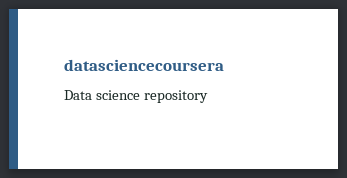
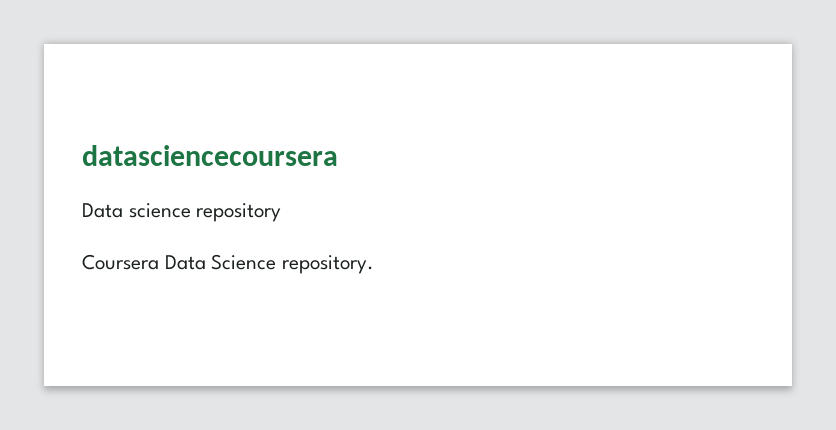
(208, 96) none -> [82,254,375,274] // Coursera Data Science repository.

